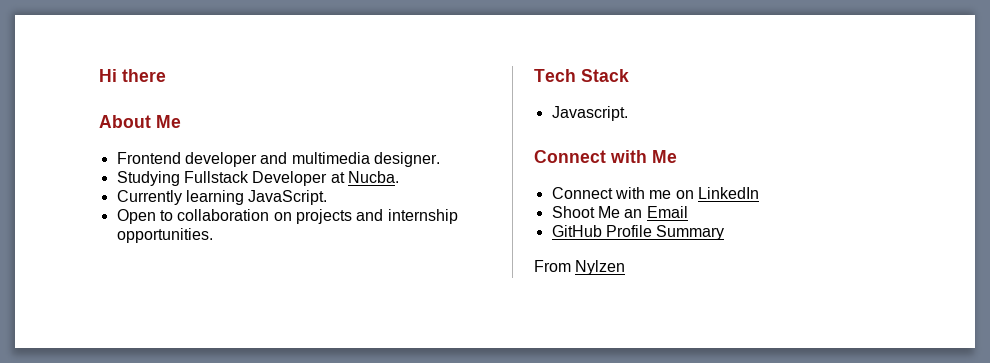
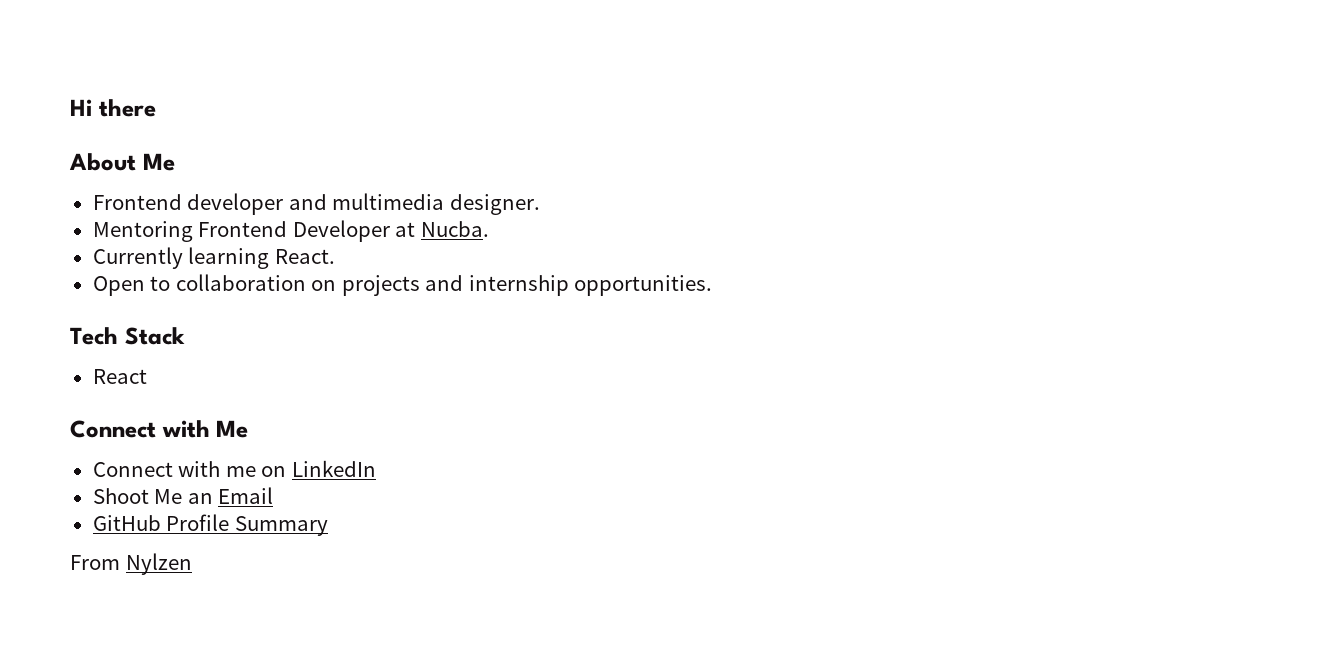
[116,171,249,186] Studying Fullstack -> [92,221,288,242] Mentoring Frontend
[248,190,328,205] JavaScript. -> [274,249,335,264] React.
[551,106,628,121] Javascript. -> [92,369,147,384] React

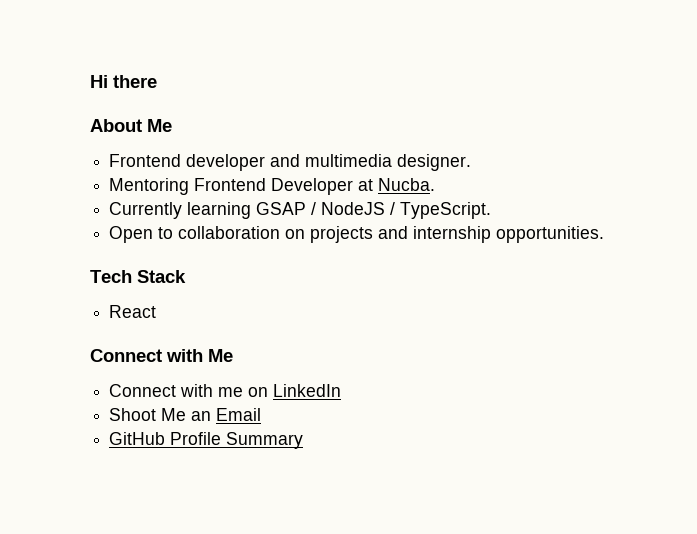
[274,249,335,264] React. -> [256,202,492,219] GSAP / NodeJS / TypeScript.
[70,553,192,575] // From Nylzen -> (304, 440) none

